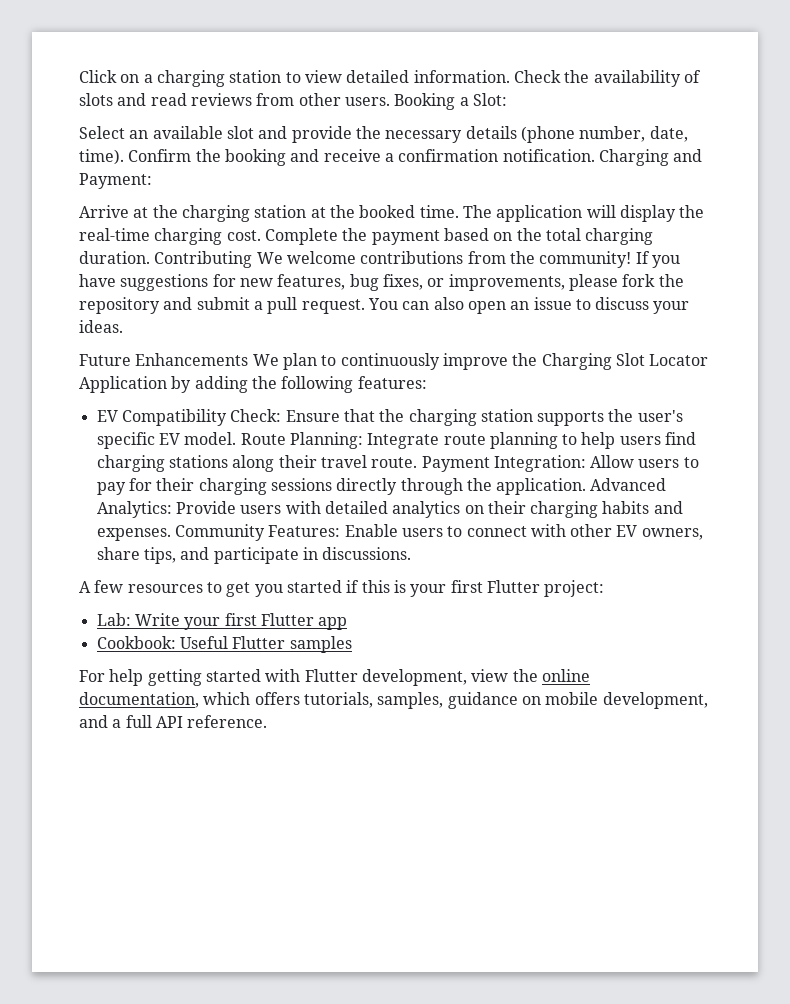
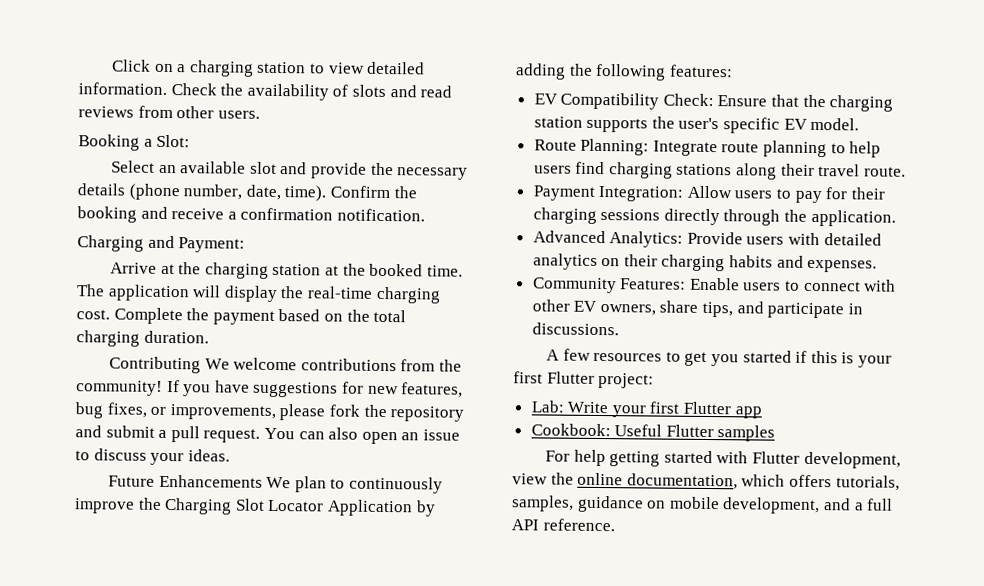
(390, 101) none -> (260, 114) //
(595, 155) none -> (425, 215) //
(150, 257) none -> (209, 337) //
(237, 438) none -> (860, 124) //
(418, 462) none -> (906, 171) //
(587, 486) none -> (896, 218) //
(171, 534) none -> (878, 266) //

